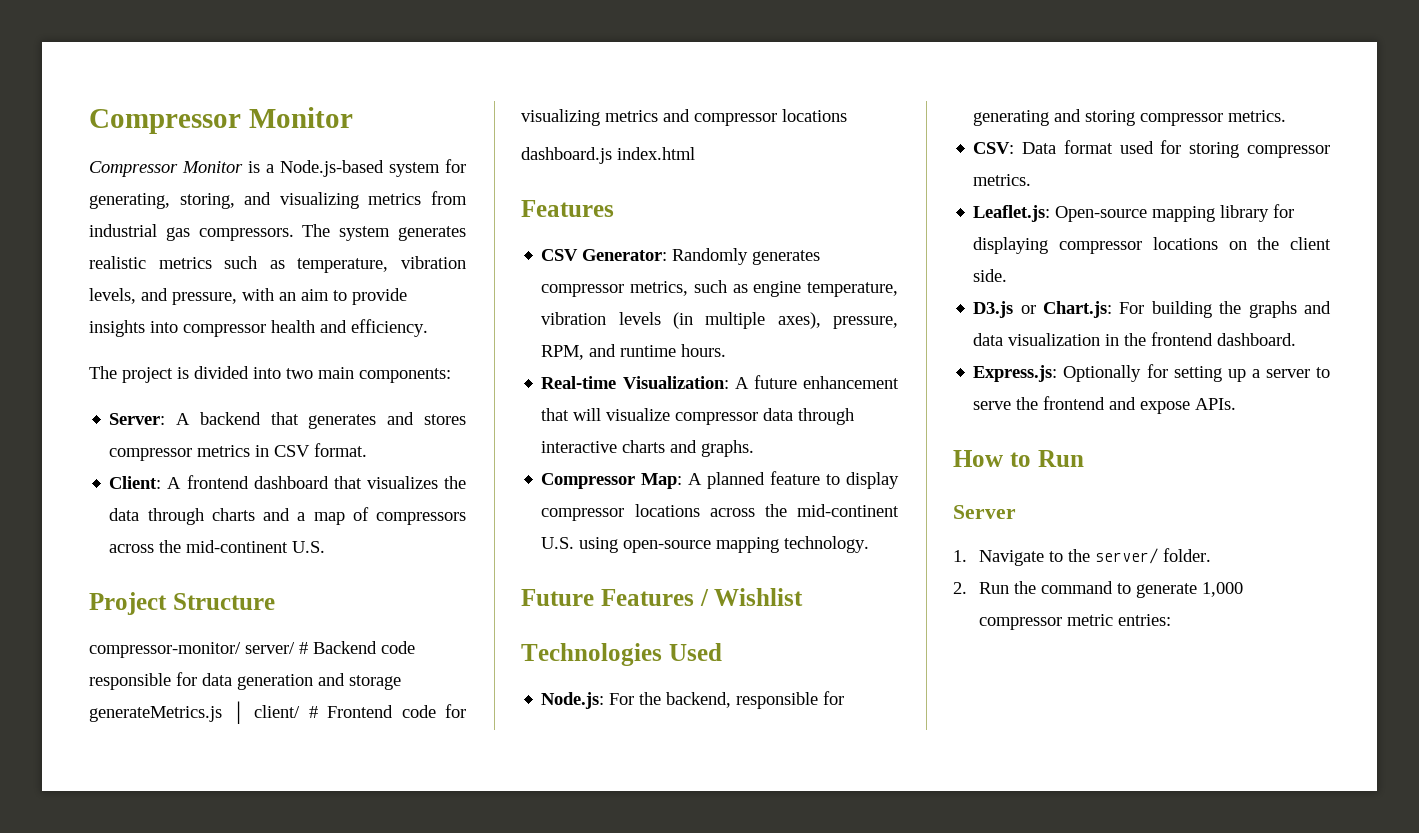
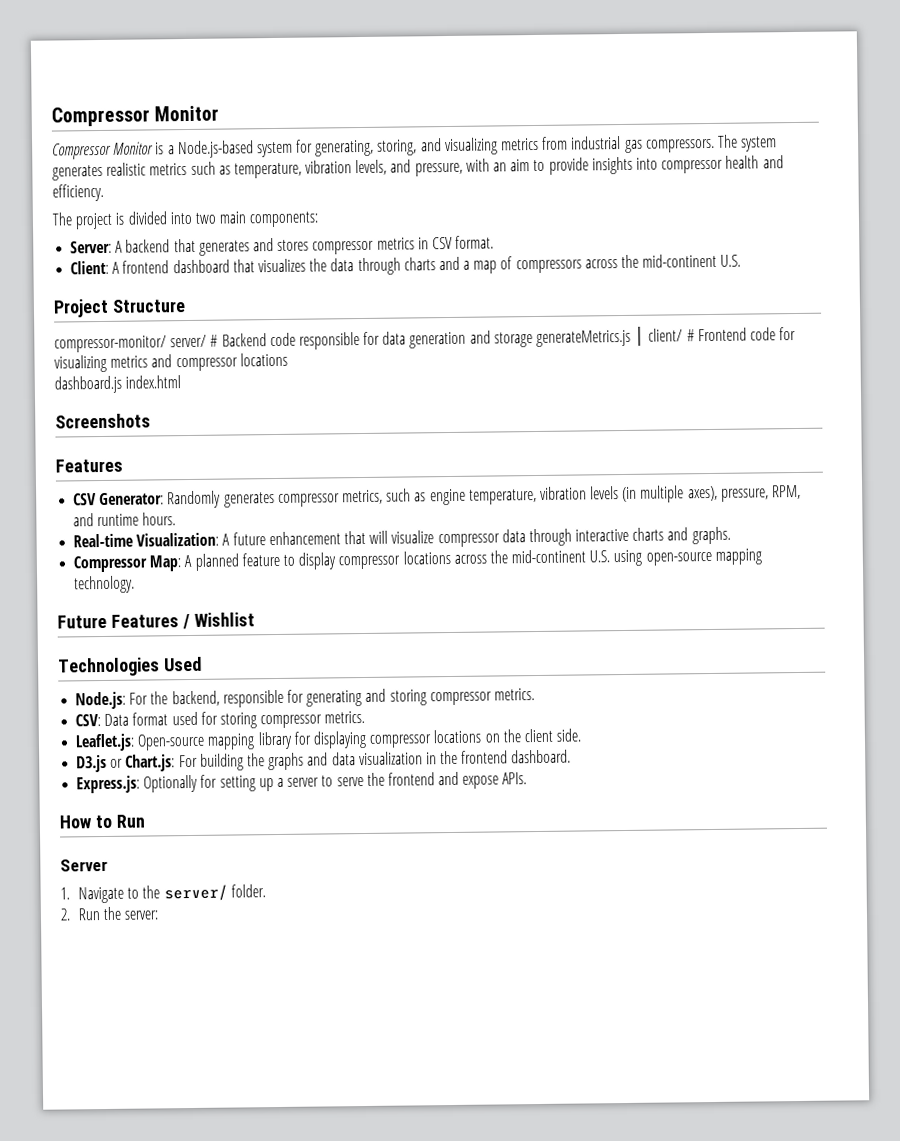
(695, 153) none -> [55,413,151,429] // Screenshots
[1040,581,1243,598] [978,614,1171,630] command to generate 1,000 compressor metric entries: -> [124,910,159,920] server:

